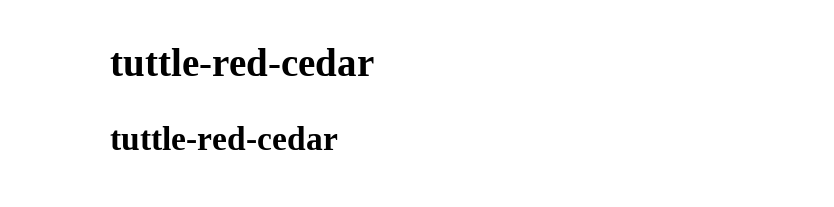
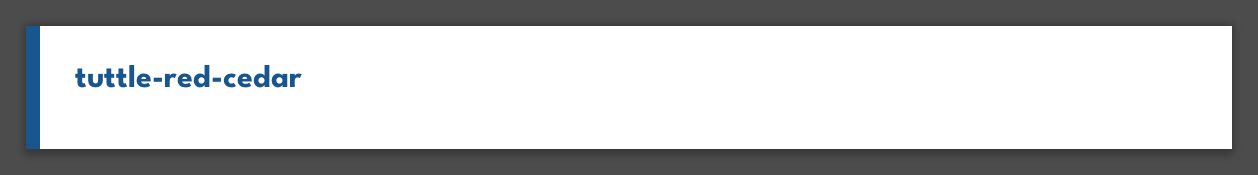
[110,48,374,76] [110,126,338,150] tuttle-red-cedar // tuttle-red-cedar -> [75,64,302,88] tuttle-red-cedar

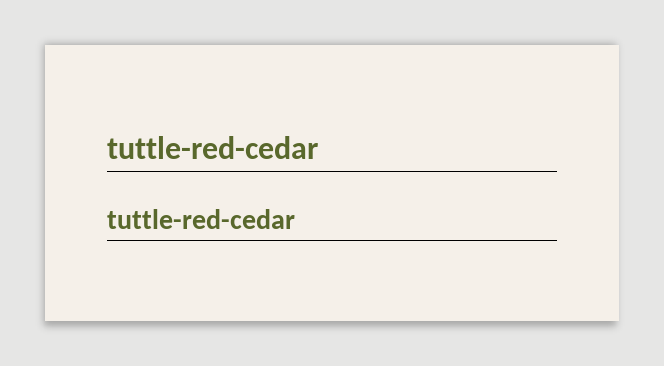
[75,64,302,88] tuttle-red-cedar -> [107,136,318,159] [107,209,295,229] tuttle-red-cedar // tuttle-red-cedar

